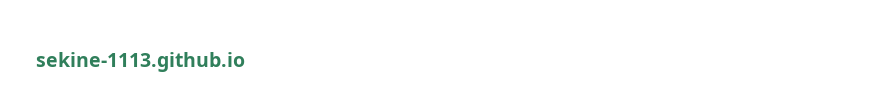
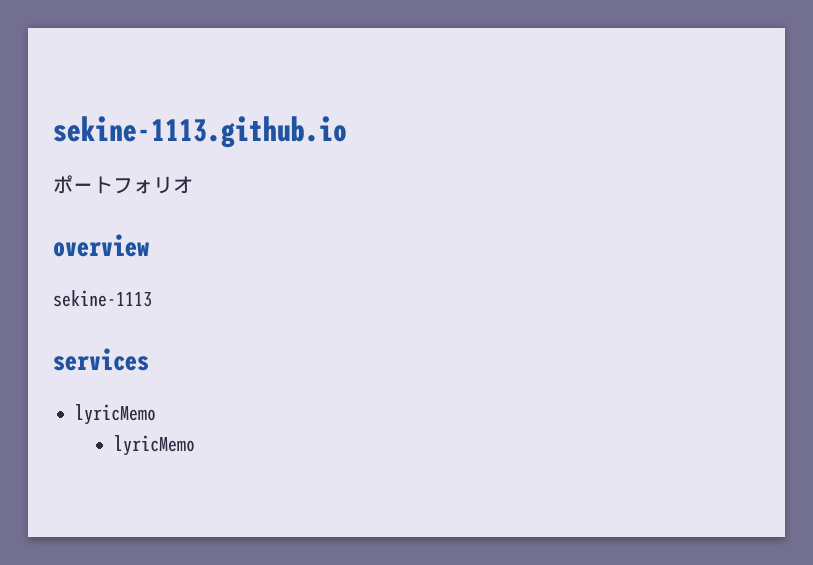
(245, 62) none -> [53,175,193,194] [53,234,149,257] [53,290,152,307] [53,348,149,371] [75,404,156,425] [114,435,196,456] // ポートフォリオ // overview // sekine-1113 // services // lyricMemo // lyricMemo

